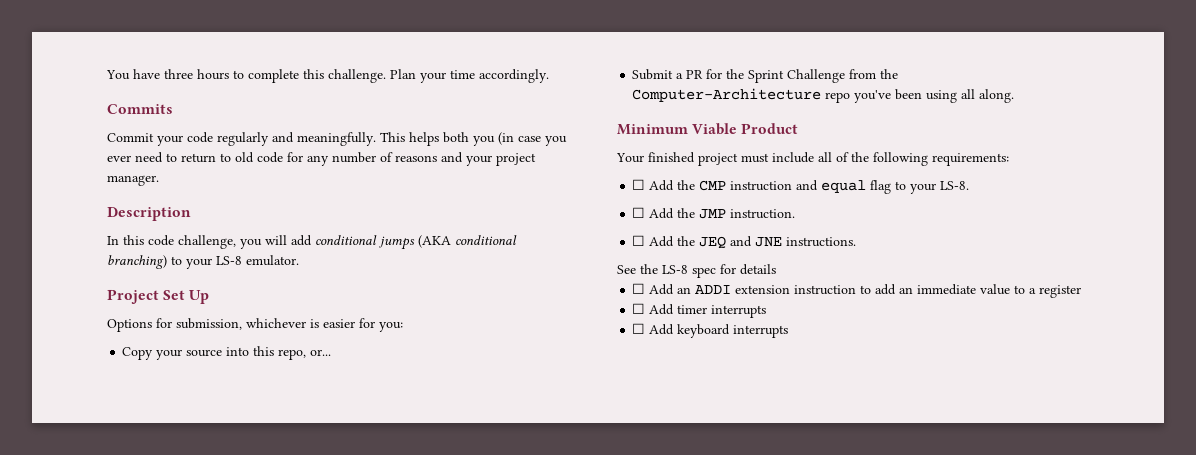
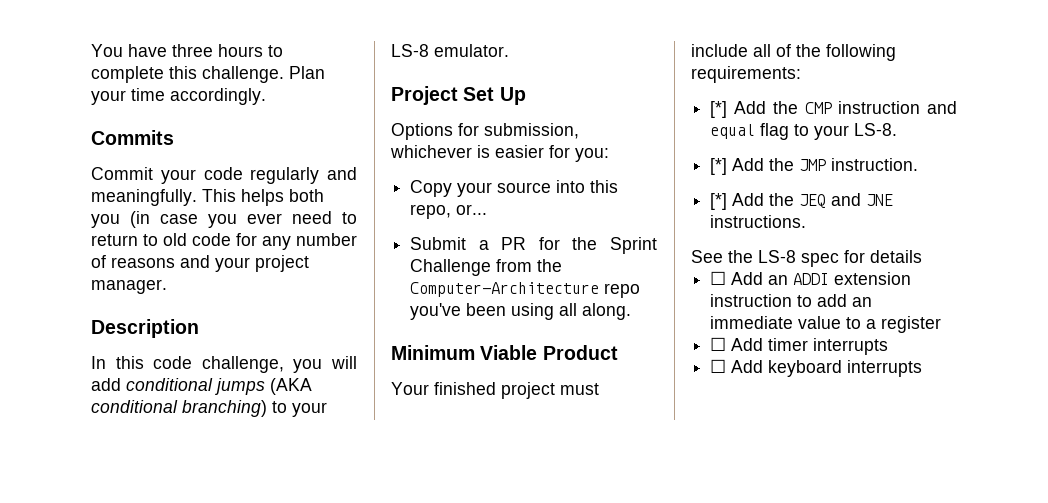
[632,179,646,190] ☐ -> [710,101,728,118] [*]
[632,207,646,218] ☐ -> [710,158,728,175] [*]
[632,235,646,246] ☐ -> [710,193,728,210] [*]

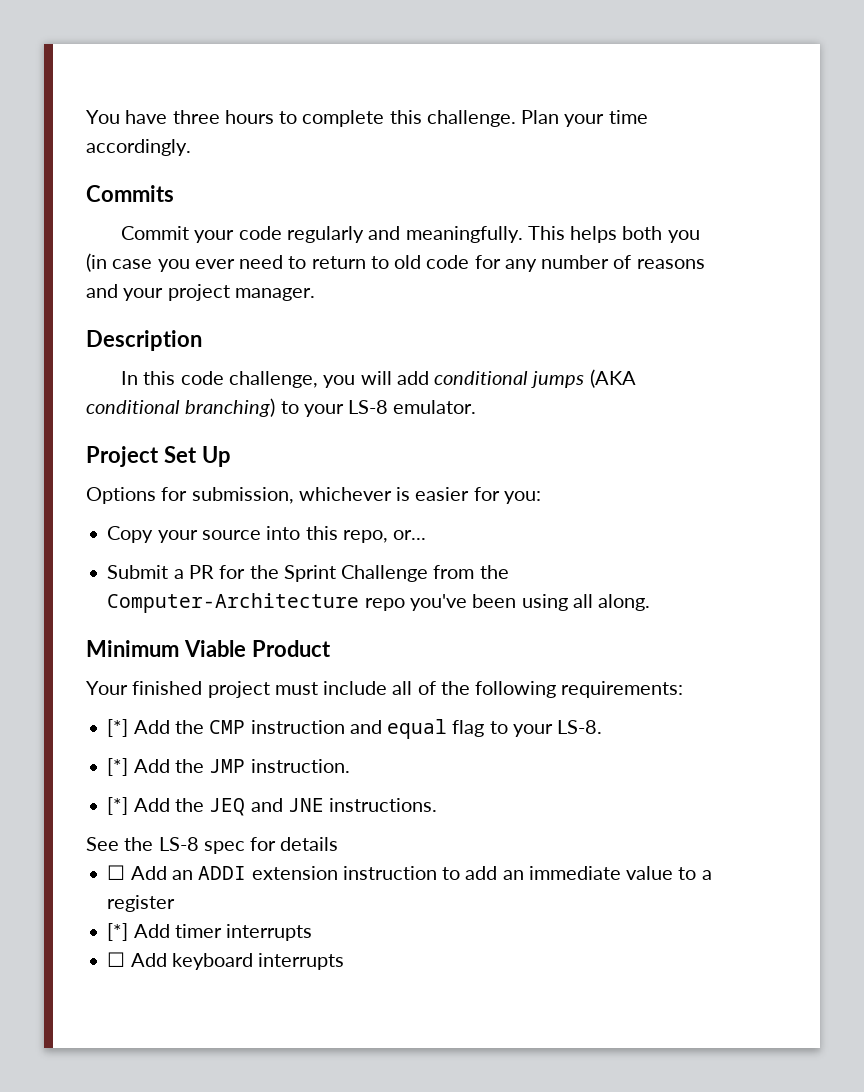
[710,337,727,351] ☐ -> [107,923,129,941] [*]

